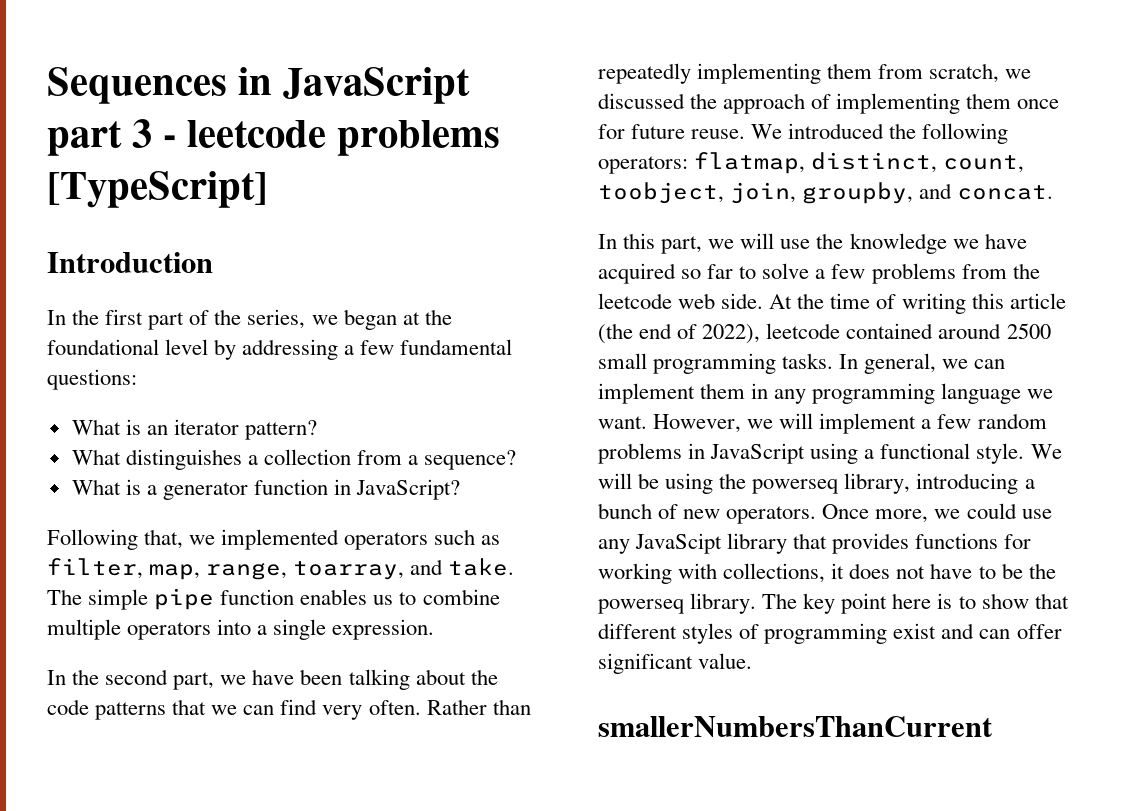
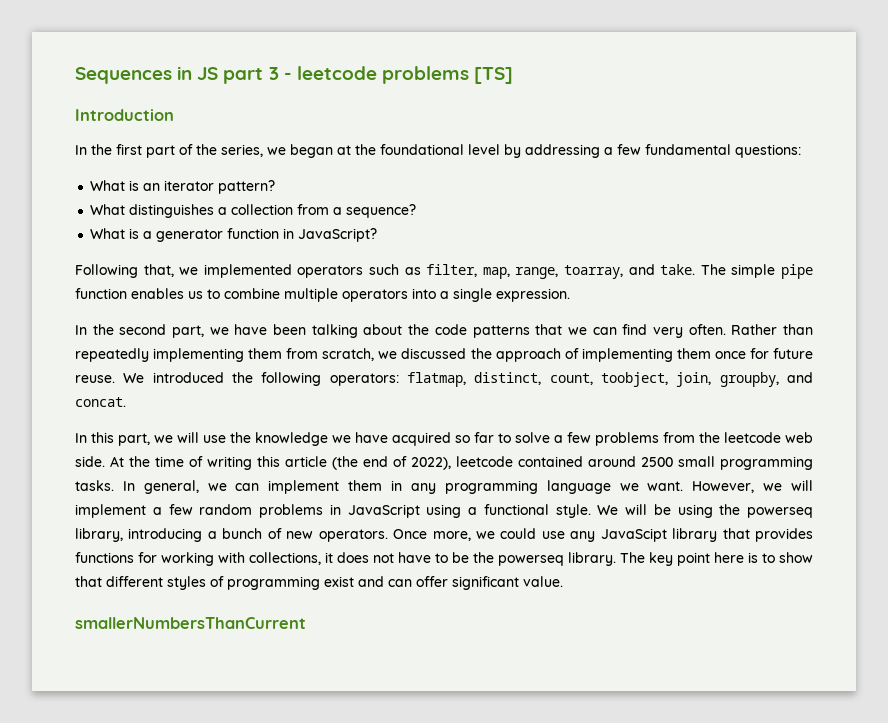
[282,67,470,104] JavaScript -> [197,67,219,80] JS
[47,171,267,208] [TypeScript] -> [474,67,514,84] [TS]

